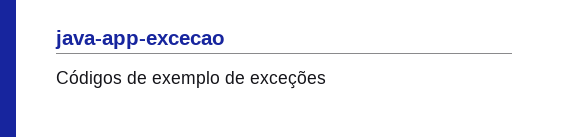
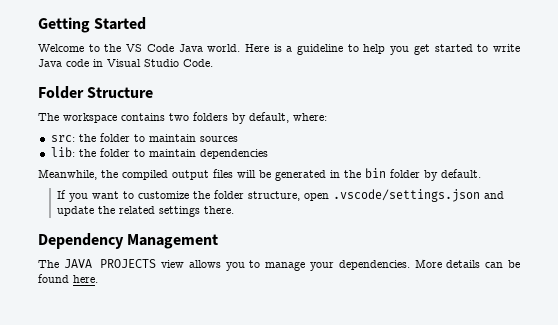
[55,30,225,49] [56,70,326,89] java-app-excecao // Códigos de exemplo de exceções -> [38,17,147,33] [38,44,520,55] [38,59,213,67] [38,86,154,99] [38,112,327,124] [50,133,238,142] [50,147,268,159] [38,168,481,181] [57,189,505,202] [57,206,235,217] [38,233,219,249] [38,259,521,271] [38,274,98,283] Getting Started // Welcome to the VS Code Java world. Here is a guideline to help you get started to write Java code in Visual Studio Code. // Folder Structure // The workspace contains two folders by default, where: // src: the folder to maintain sources // lib: the folder to maintain dependencies // Meanwhile, the compiled output files will be generated in the bin folder by default. // If you want to customize the folder structure, open .vscode/settings.json and update the related settings there. // Dependency Management // The JAVA PROJECTS view allows you to manage your dependencies. More details can be found here.

